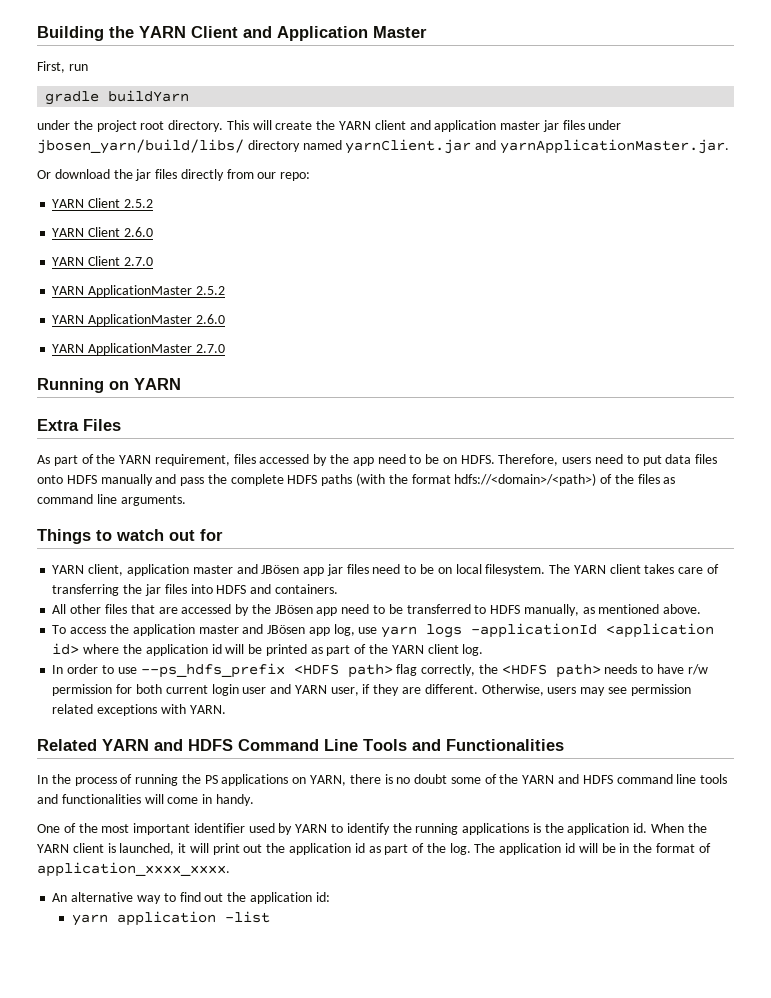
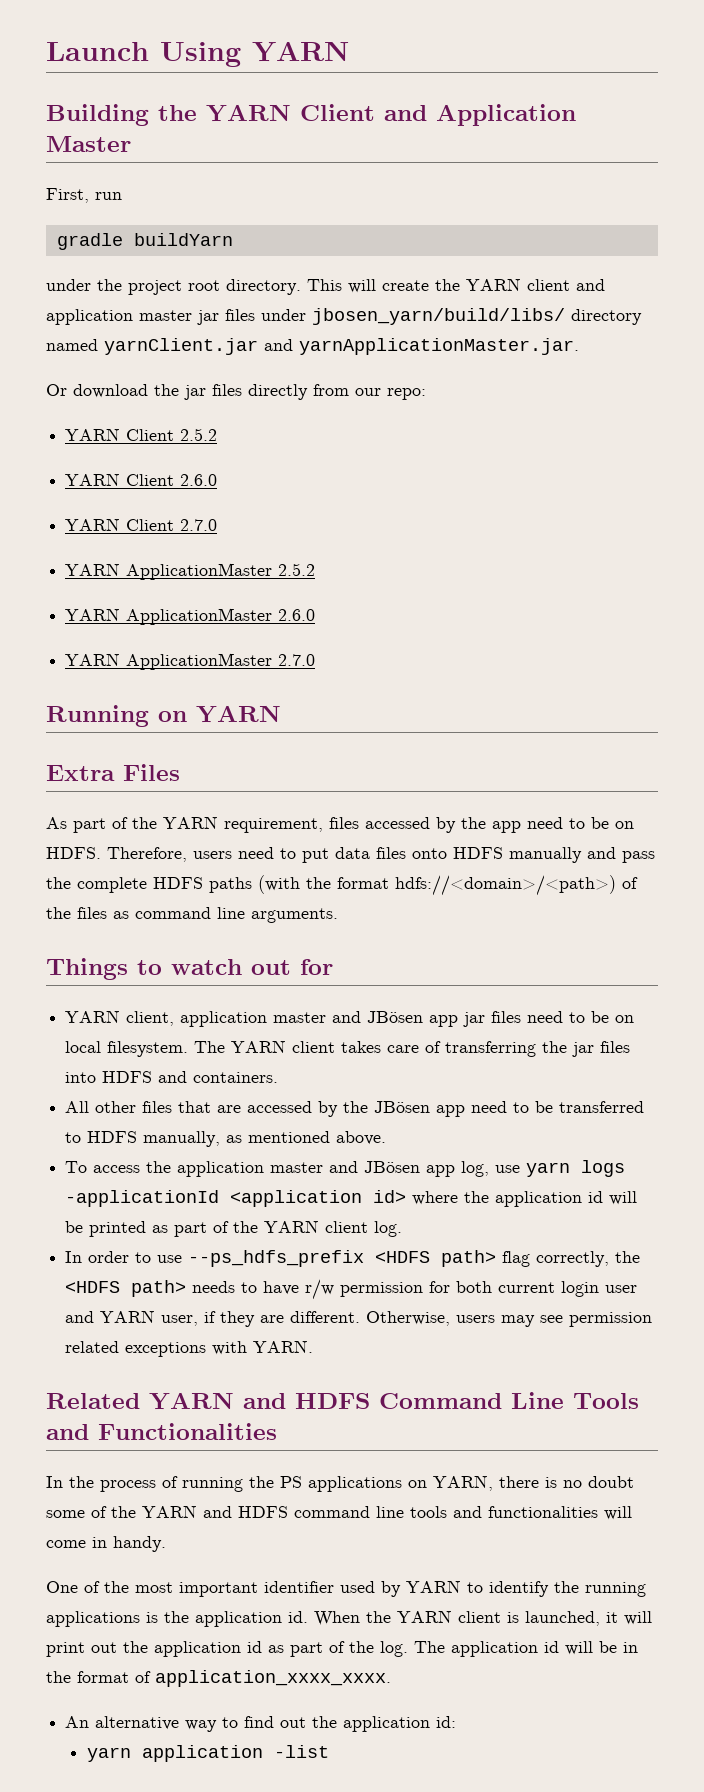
(37, 33) none -> [46,42,349,67] Launch Using YARN //

